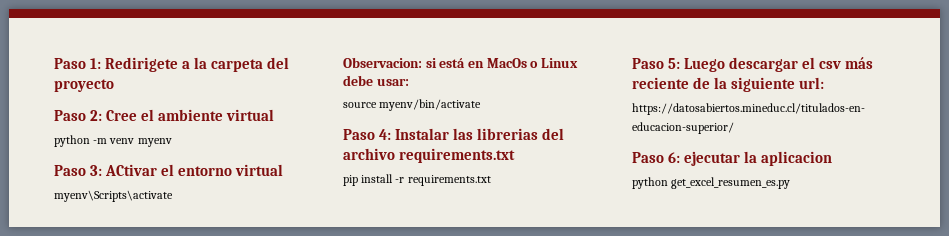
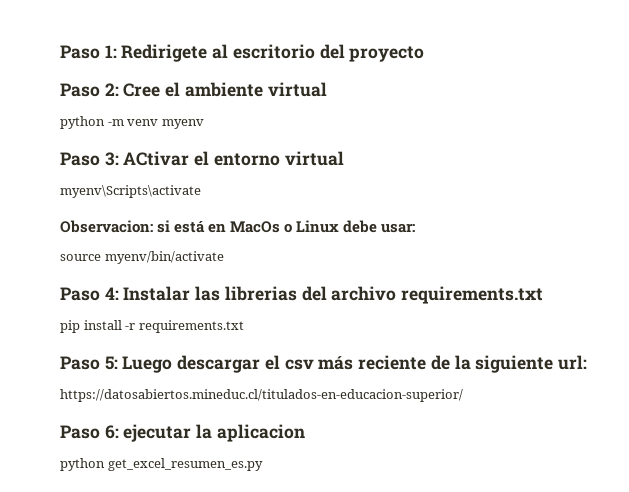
[182,57,264,72] a la carpeta -> [212,44,315,59] al escritorio

